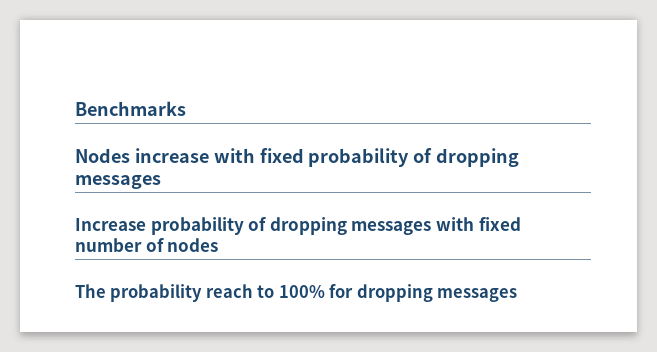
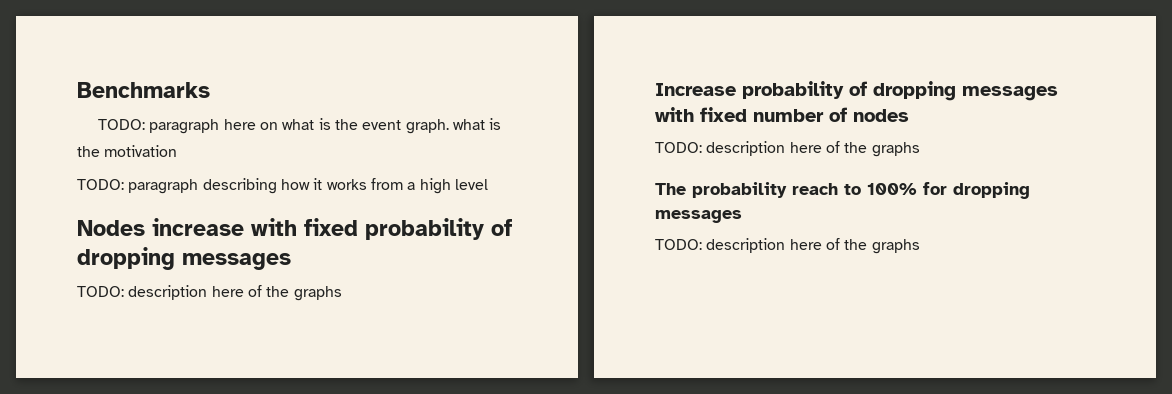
(186, 108) none -> [98,118,502,134] [77,145,178,157] [77,178,488,194] // TODO: paragraph here on what is the event graph. what is the motivation // TODO: paragraph describing how it works from a high level
(161, 182) none -> [77,285,342,301] // TODO: description here of the graphs
(219, 245) none -> [655,141,920,157] // TODO: description here of the graphs
(518, 295) none -> [655,238,920,254] // TODO: description here of the graphs

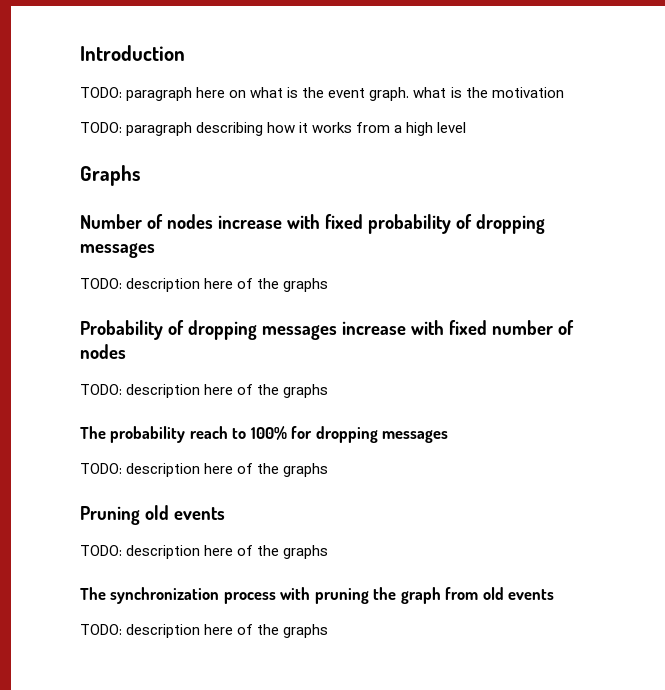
[77,82,210,98] Benchmarks -> [80,45,185,61] Introduction
[77,220,145,236] Nodes -> [80,165,140,186] [80,214,213,229] Graphs // Number of nodes
[655,81,1058,101] Increase probability of dropping messages -> [80,320,406,340] Probability of dropping messages increase
(920, 246) none -> [80,505,225,525] [80,545,329,559] [80,587,555,604] [80,624,329,638] // Pruning old events // TODO: description here of the graphs // The synchronization process with pruning the graph from old events // TODO: description here of the graphs

